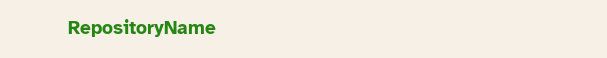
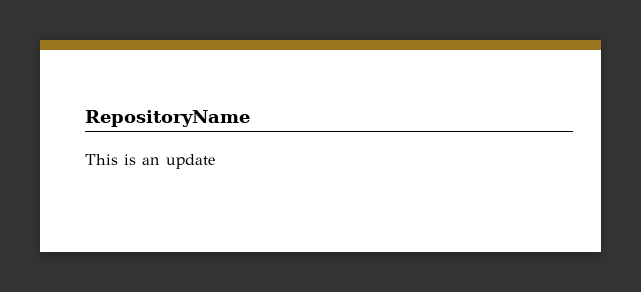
(216, 28) none -> [85,154,215,169] // This is an update

